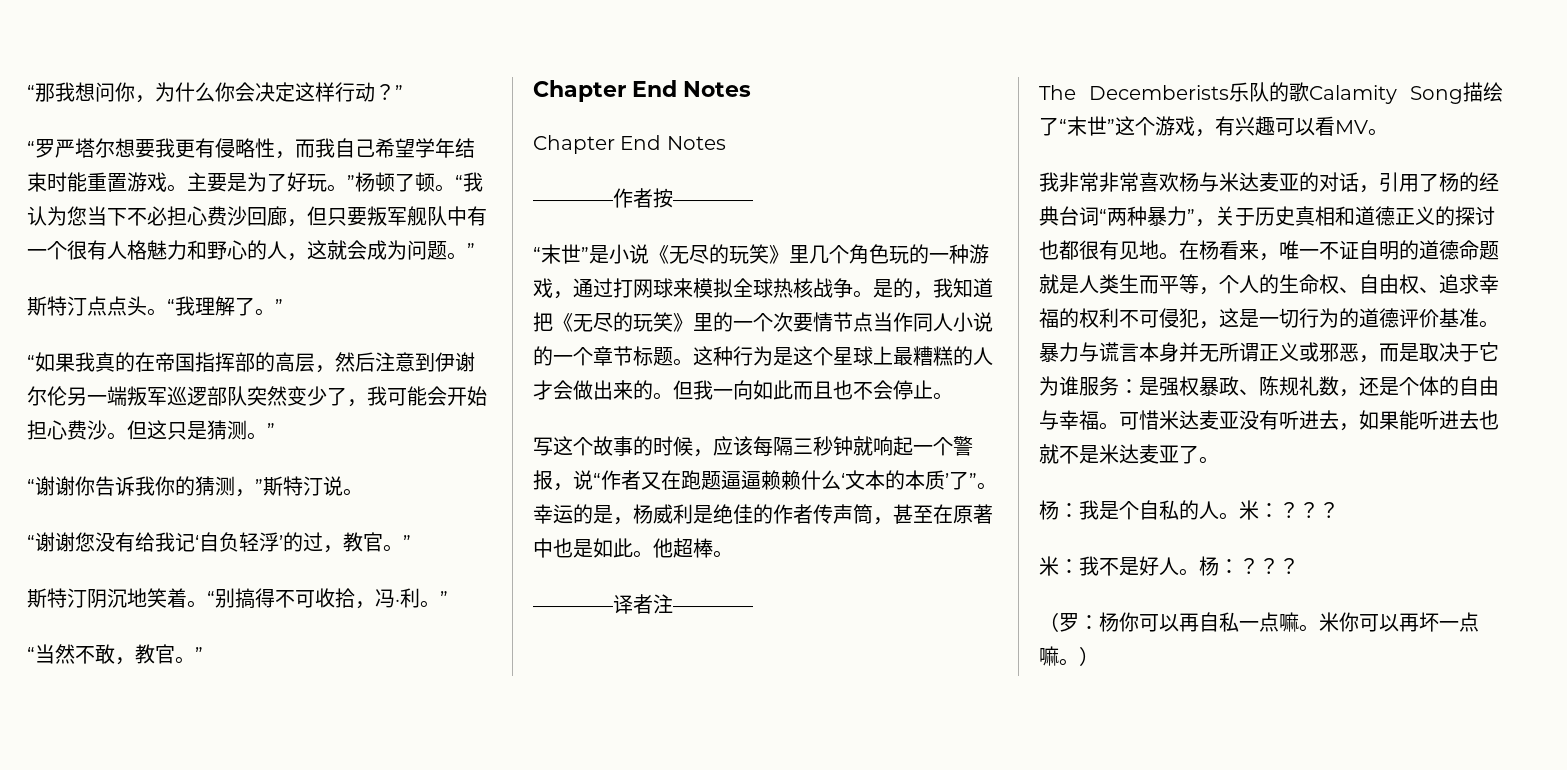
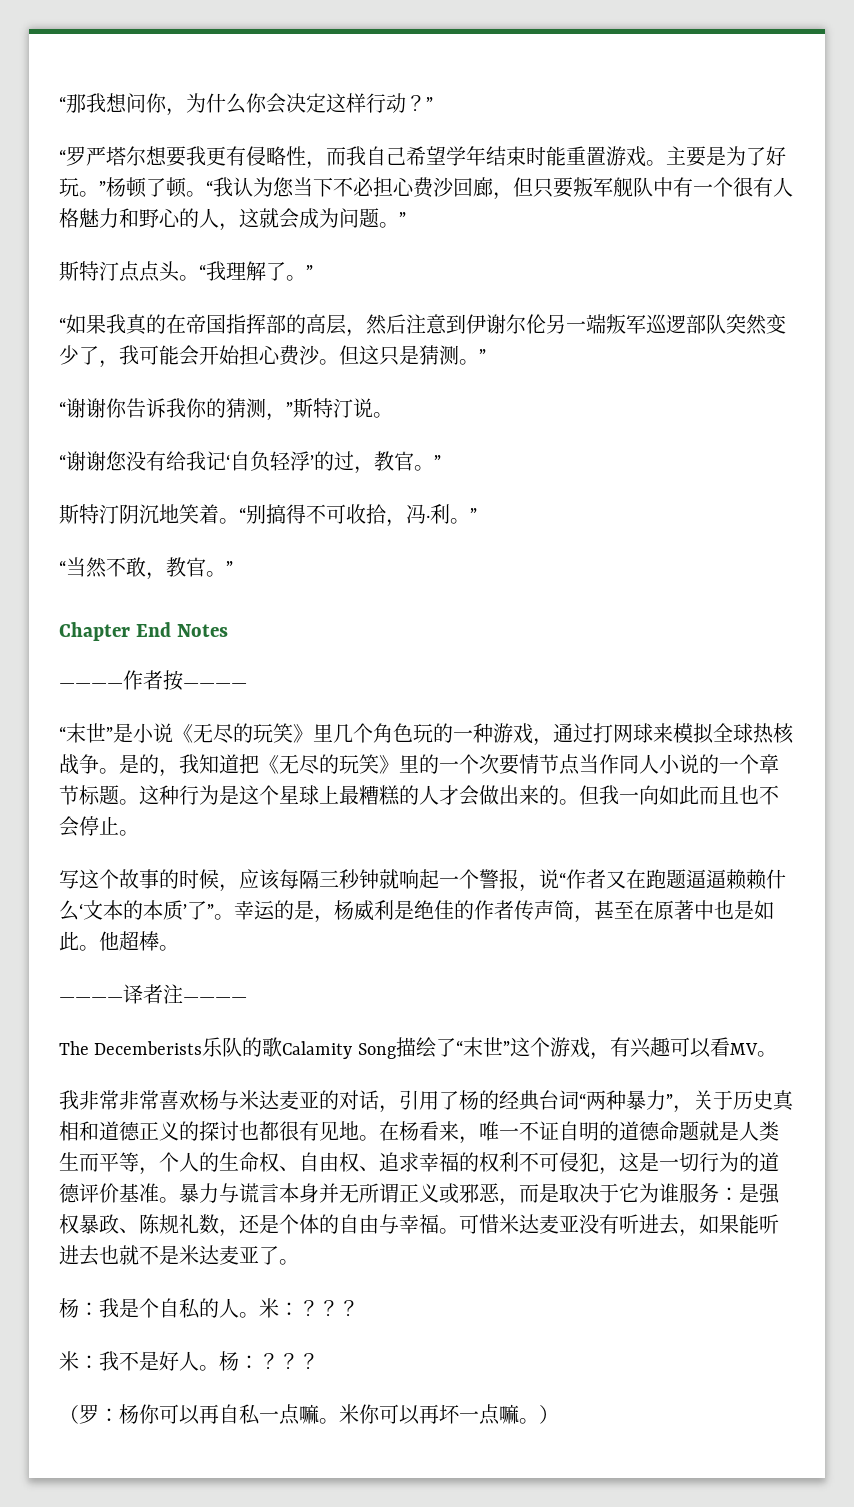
[533,135,726,154] // Chapter End Notes -> (228, 630) none

